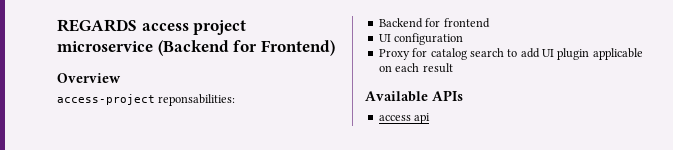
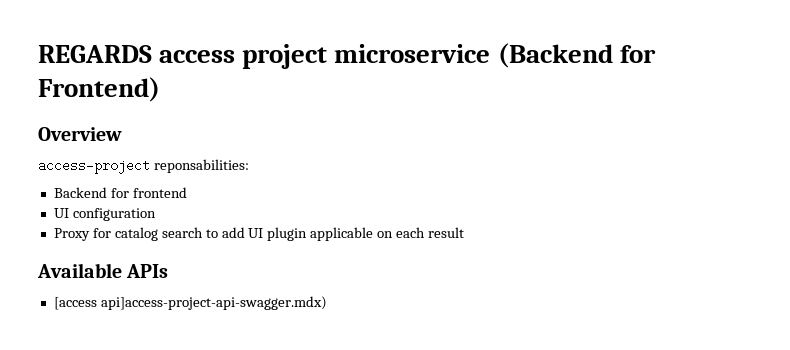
[378,113,431,124] access api -> [53,296,327,310] [access api]access-project-api-swagger.mdx)

